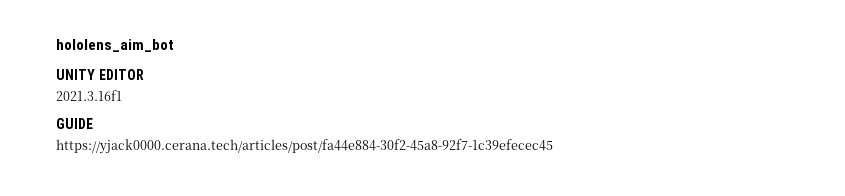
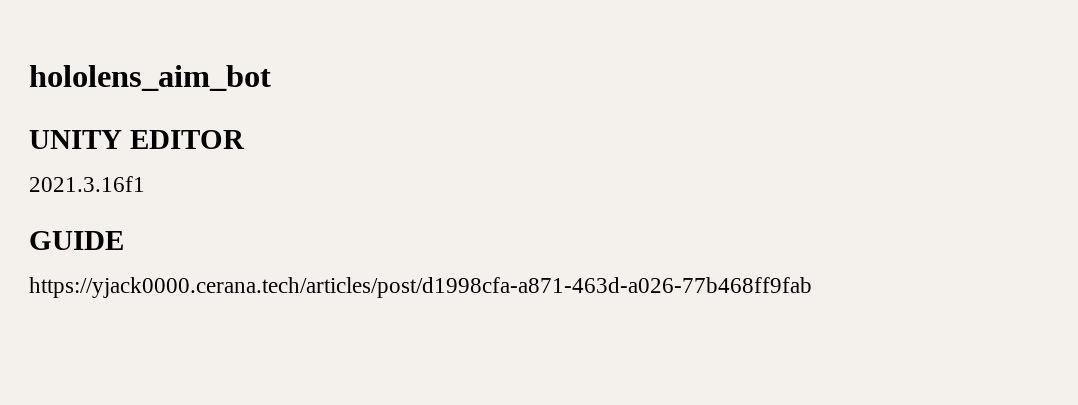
[56,139,553,154] https://yjack0000.cerana.tech/articles/post/fa44e884-30f2-45a8-92f7-1c39efecec45 -> [29,277,812,298] https://yjack0000.cerana.tech/articles/post/d1998cfa-a871-463d-a026-77b468ff9fab

